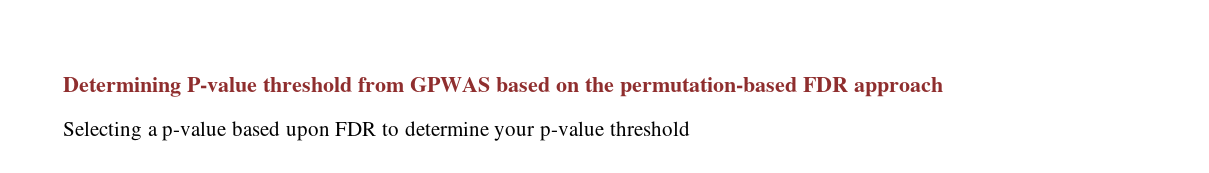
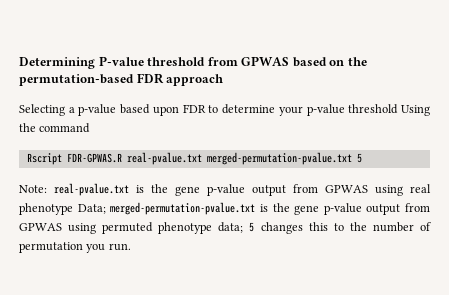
(690, 128) none -> [401,105,431,116] [19,123,91,133] [26,152,362,165] [19,183,431,196] [19,202,430,215] [19,222,431,234] [19,242,131,253] Using the command // Rscript FDR-GPWAS.R real-pvalue.txt merged-permutation-pvalue.txt 5 // Note: real-pvalue.txt is the gene p-value output from GPWAS using real phenotype Data; merged-permutation-pvalue.txt is the gene p-value output from GPWAS using permuted phenotype data; 5 changes this to the number of permutation you run.

